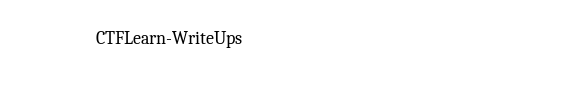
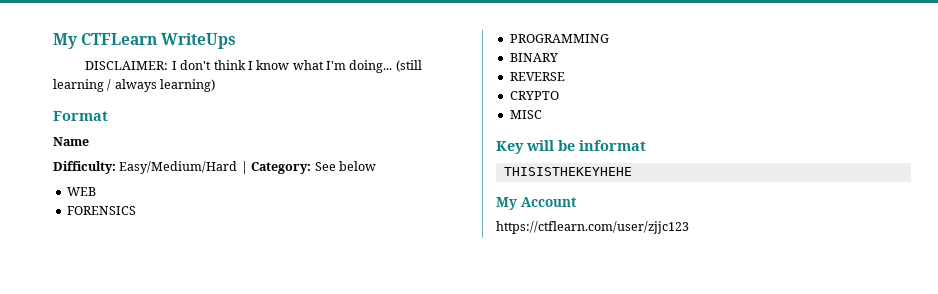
[96,31,242,48] CTFLearn-WriteUps -> [53,33,237,49] [85,60,422,73] [53,79,216,92] [53,111,108,121] [53,137,89,146] [53,161,376,174] [66,187,96,196] [66,206,136,215] [509,34,609,43] [509,53,558,62] [509,72,565,81] [509,91,559,100] [509,110,542,119] [496,140,646,154] [503,167,632,176] [496,197,577,210] [496,221,689,234] My CTFLearn WriteUps // DISCLAIMER: I don't think I know what I'm doing... (still learning / always learning) // Format // Name // Difficulty: Easy/Medium/Hard | Category: See below // WEB // FORENSICS // PROGRAMMING // BINARY // REVERSE // CRYPTO // MISC // Key will be informat // THISISTHEKEYHEHE // My Account // https://ctflearn.com/user/zjjc123

